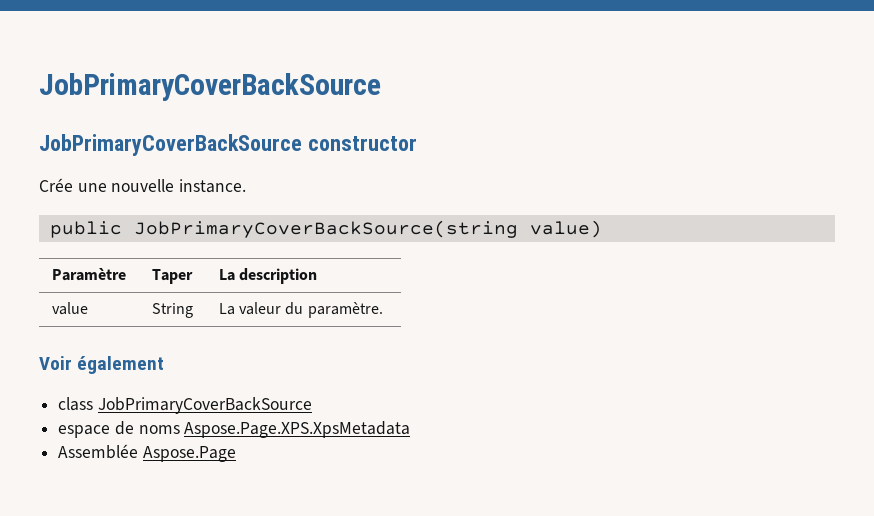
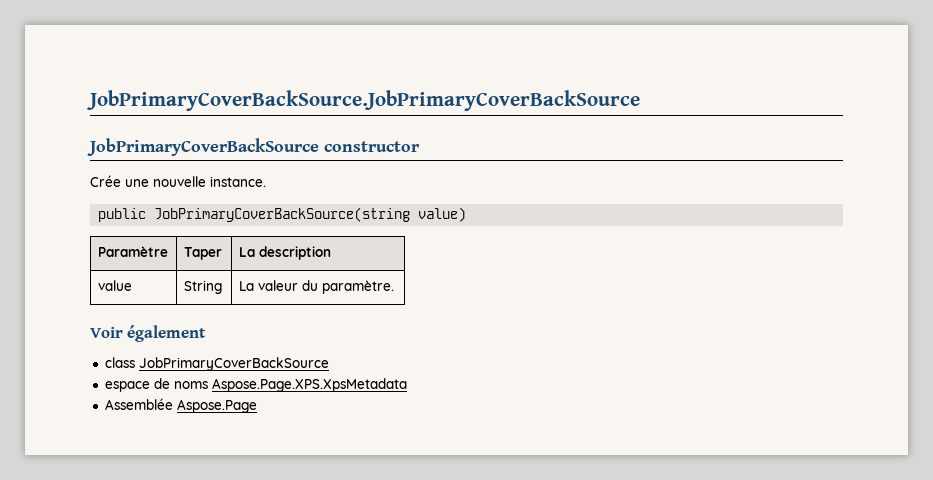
[39,73,381,101] JobPrimaryCoverBackSource -> [87,90,640,111] JobPrimaryCoverBackSource.JobPrimaryCoverBackSource

